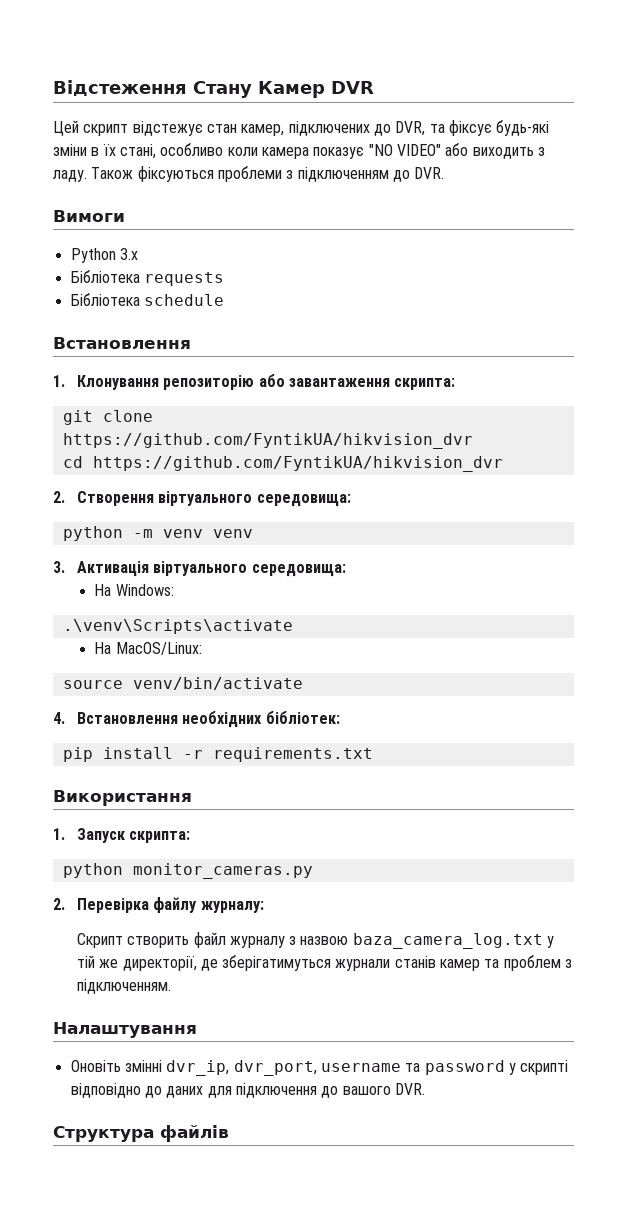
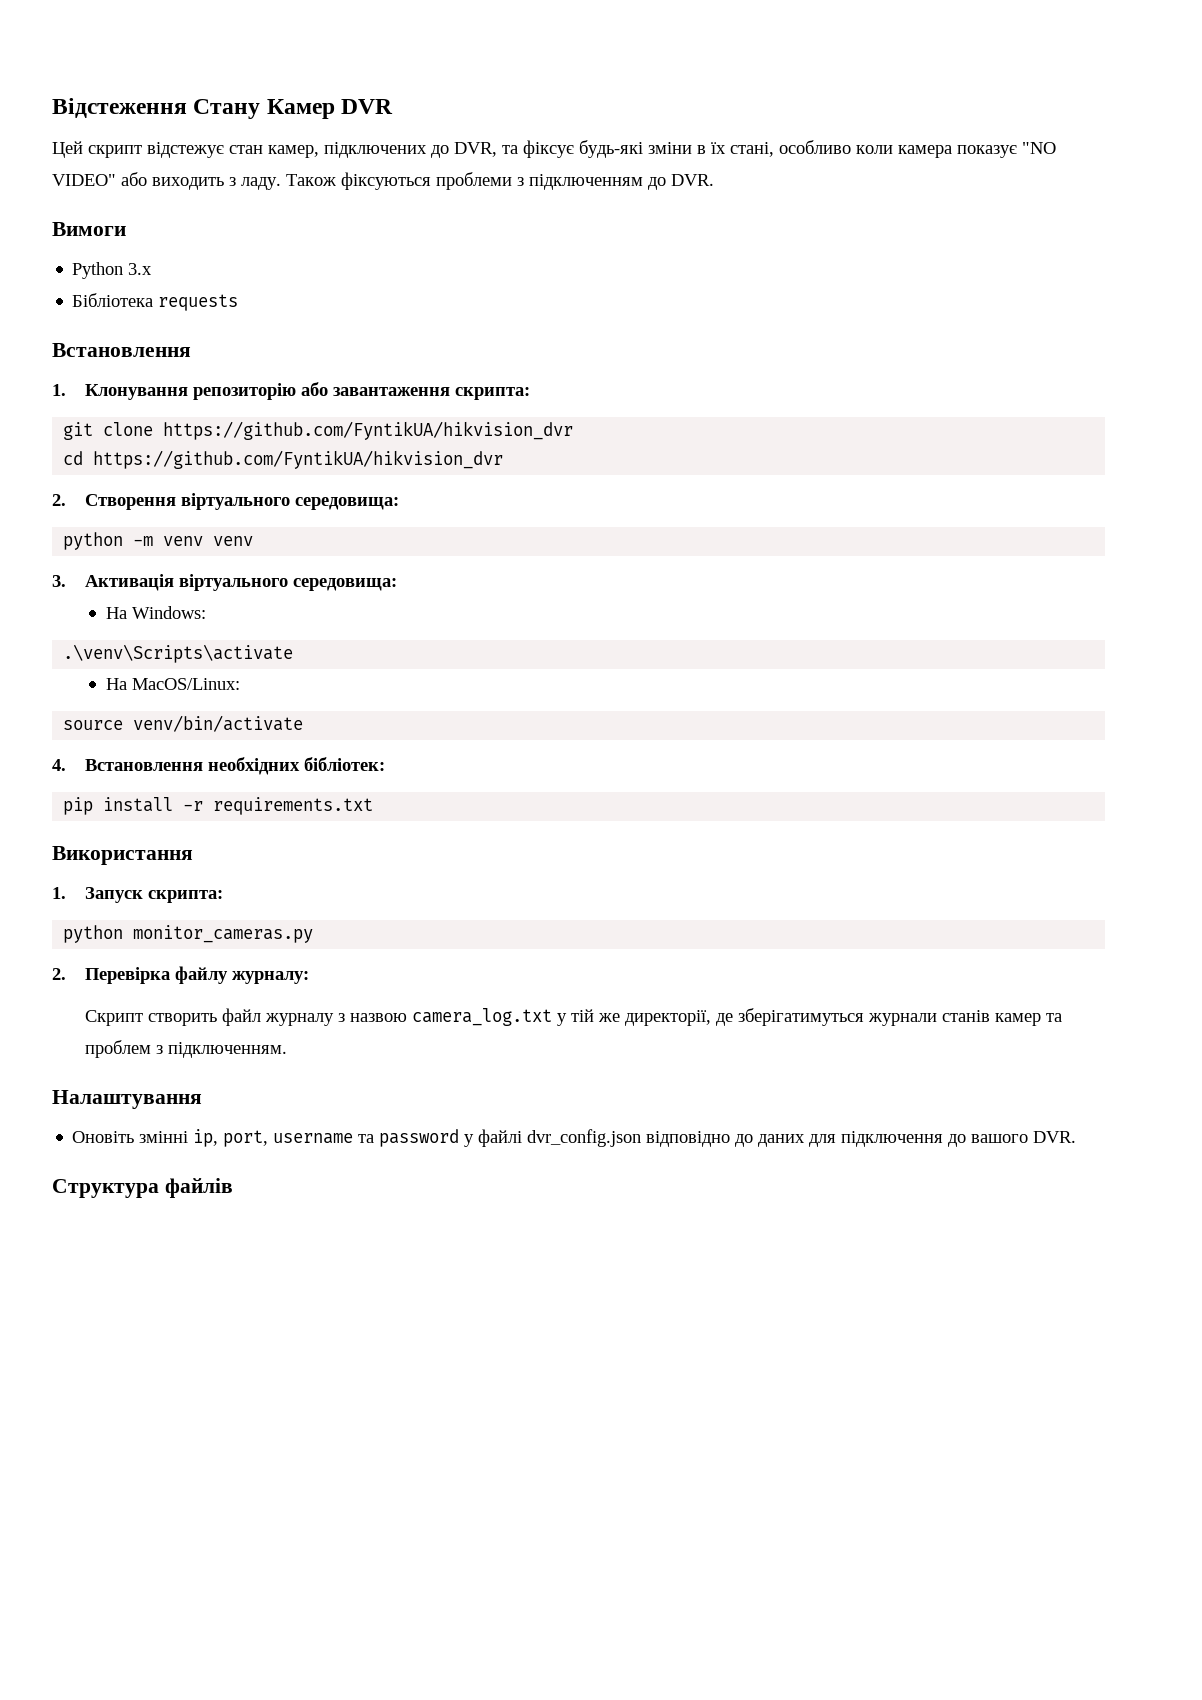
[70,293,224,306] // Бібліотека schedule -> (239, 302) none
[352,933,543,949] baza_camera_log.txt -> [412,1008,553,1026] camera_log.txt
[166,1060,317,1076] dvr_ip, dvr_port, -> [193,1129,269,1147] ip, port,
[520,1060,569,1075] скрипті -> [478,1129,642,1147] файлі dvr_config.json

